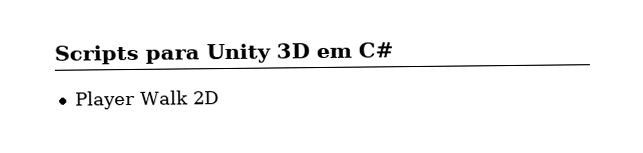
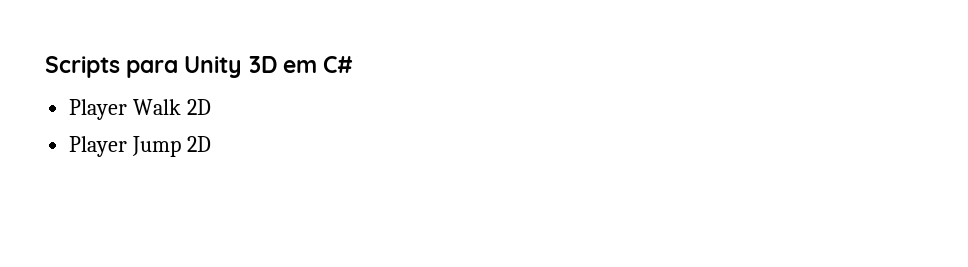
(219, 98) none -> [69,136,212,157] // Player Jump 2D

